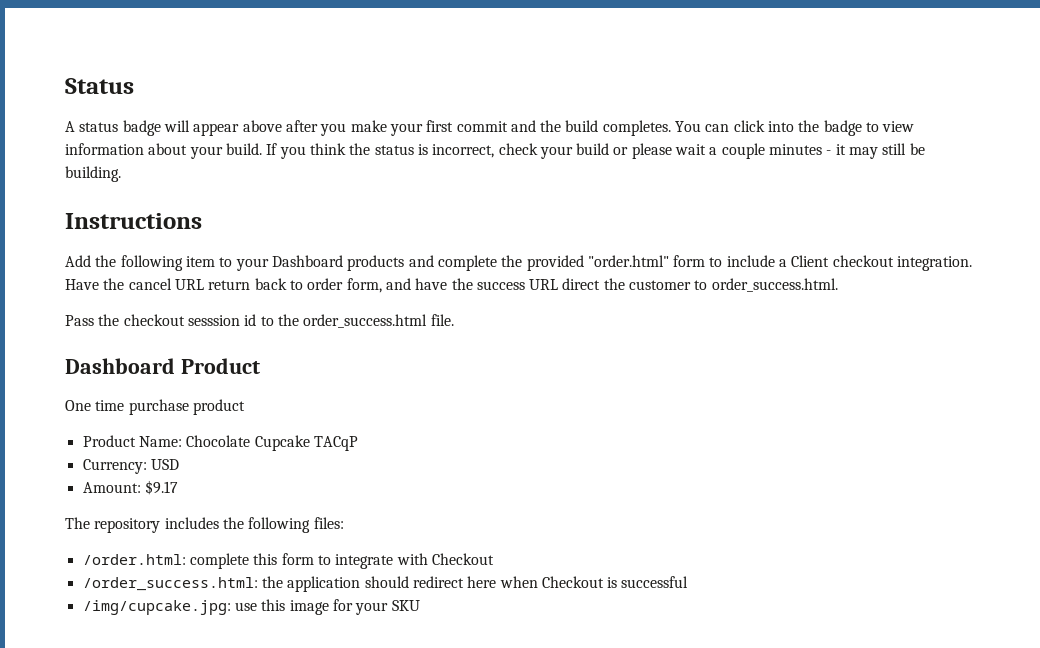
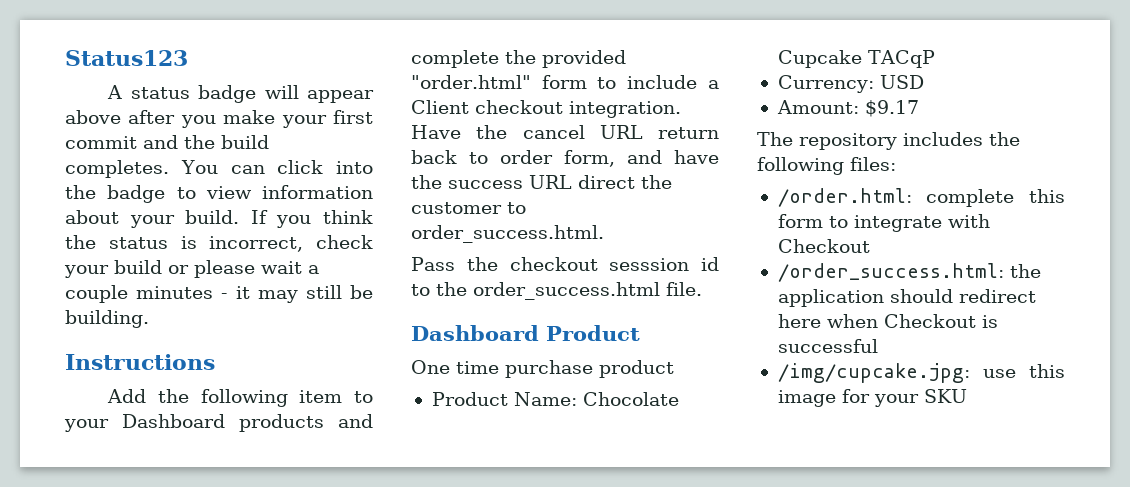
[65,78,134,94] Status -> [65,50,188,66] Status123

